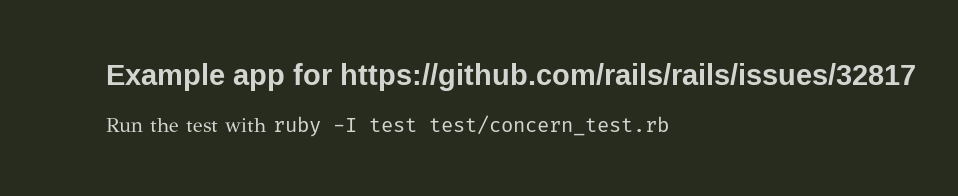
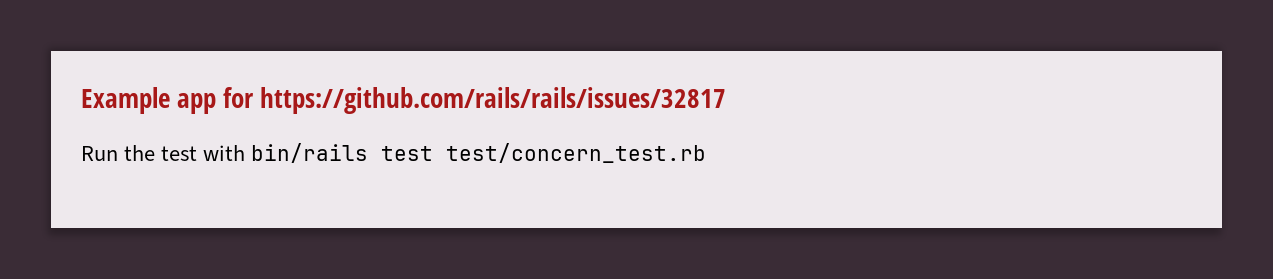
[273,116,357,137] ruby -I -> [251,143,369,163] bin/rails

